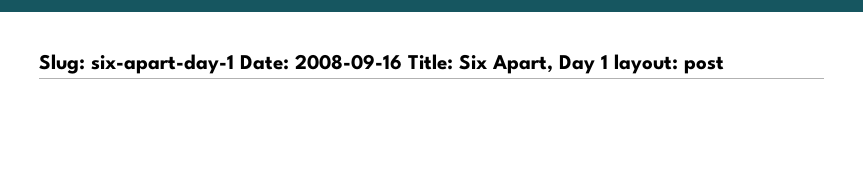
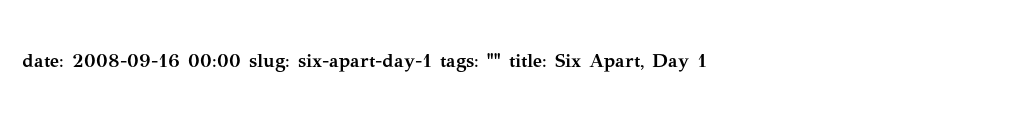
[39,54,453,74] Slug: six-apart-day-1 Date: 2008-09-16 Title: -> [22,53,547,72] date: 2008-09-16 00:00 slug: six-apart-day-1 tags: "" title:
[614,54,724,74] layout: post -> (707, 60) none

